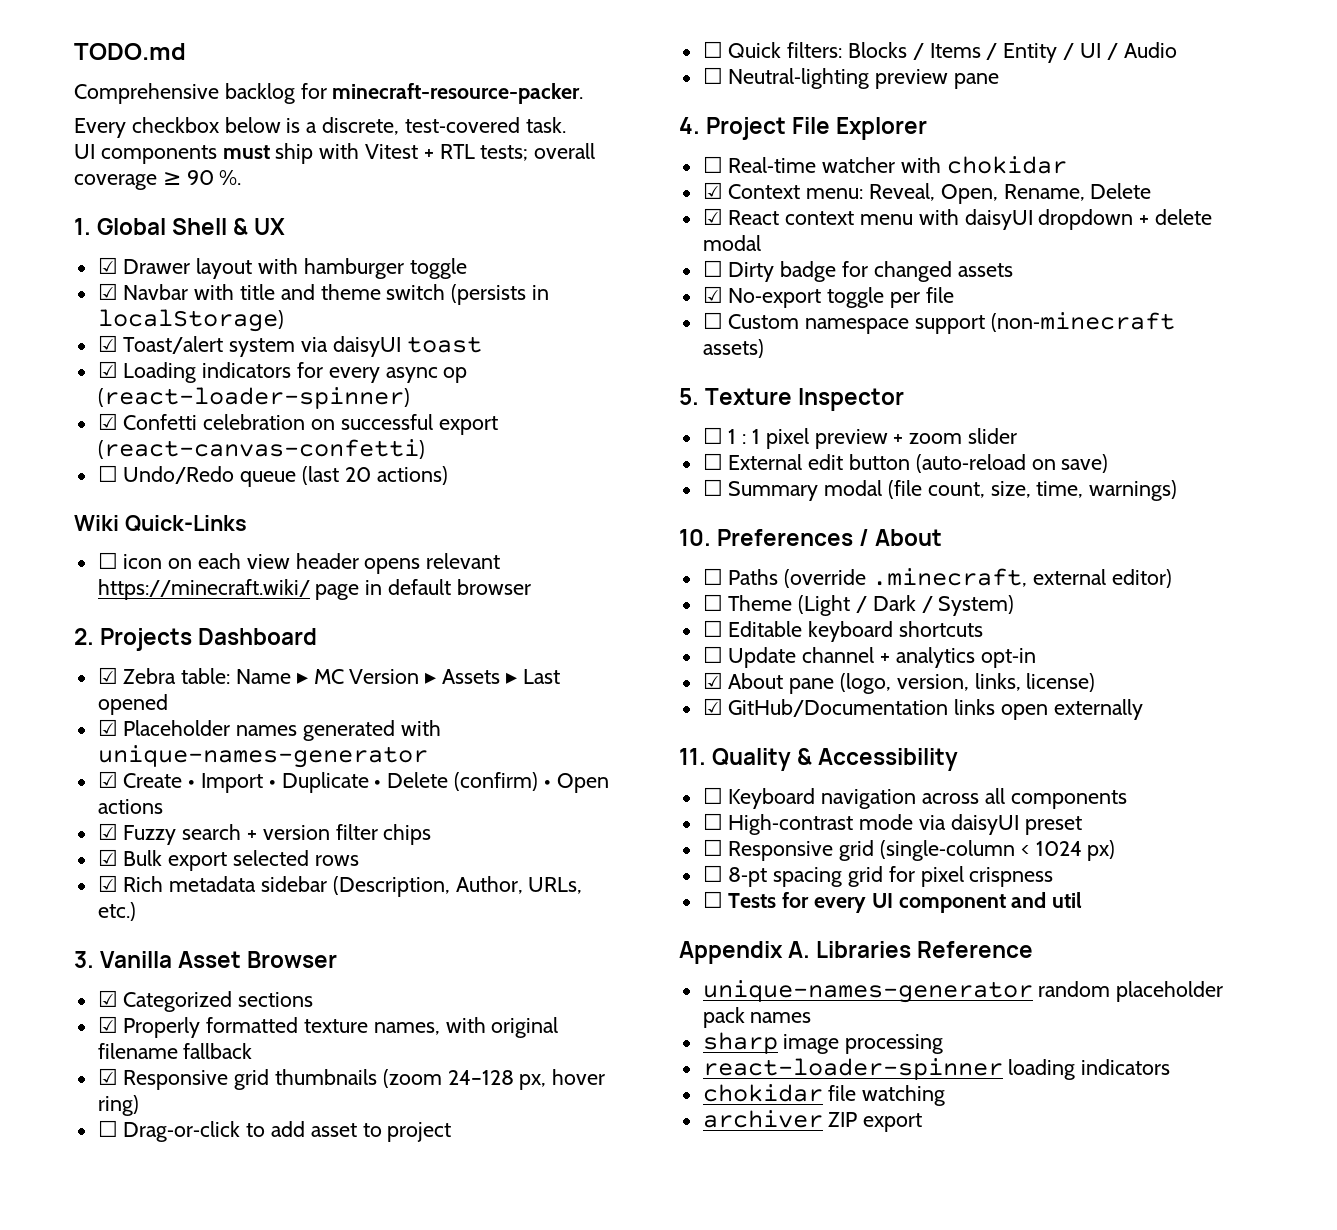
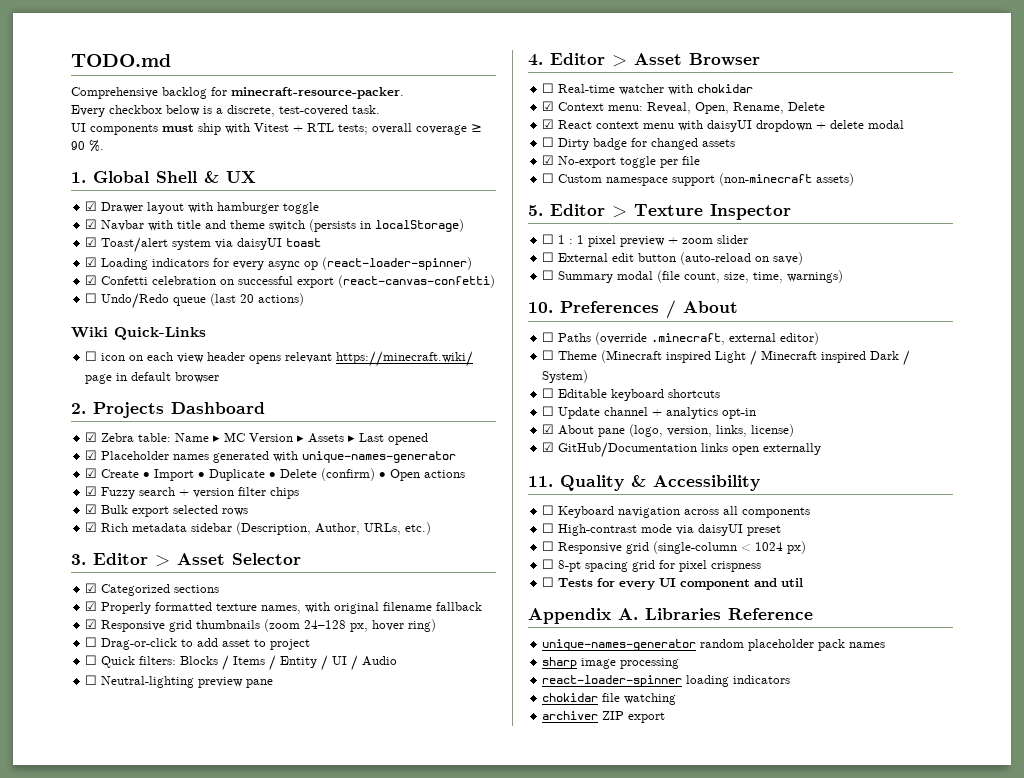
[100,951,338,968] Vanilla Asset Browser -> [93,553,301,567] Editor > Asset Selector
[706,117,928,140] Project File Explorer -> [550,53,760,67] Editor > Asset Browser
(699, 396) none -> [550,204,627,218] Editor >
[798,595,868,616] (Light / -> [601,350,867,366] (Minecraft inspired Light / Minecraft inspired

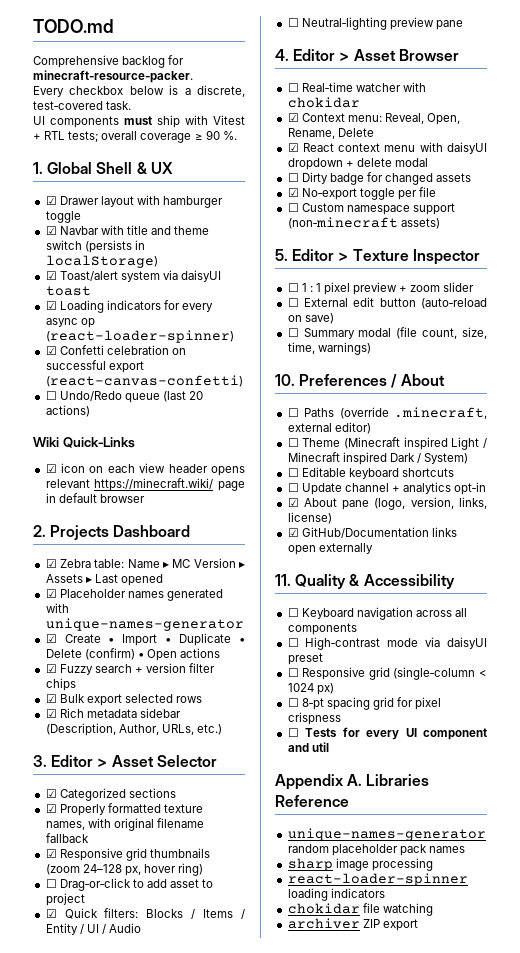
[85,351,98,361] ☐ -> [45,464,57,473] ☑
[85,655,98,665] ☐ -> [45,909,57,918] ☑

